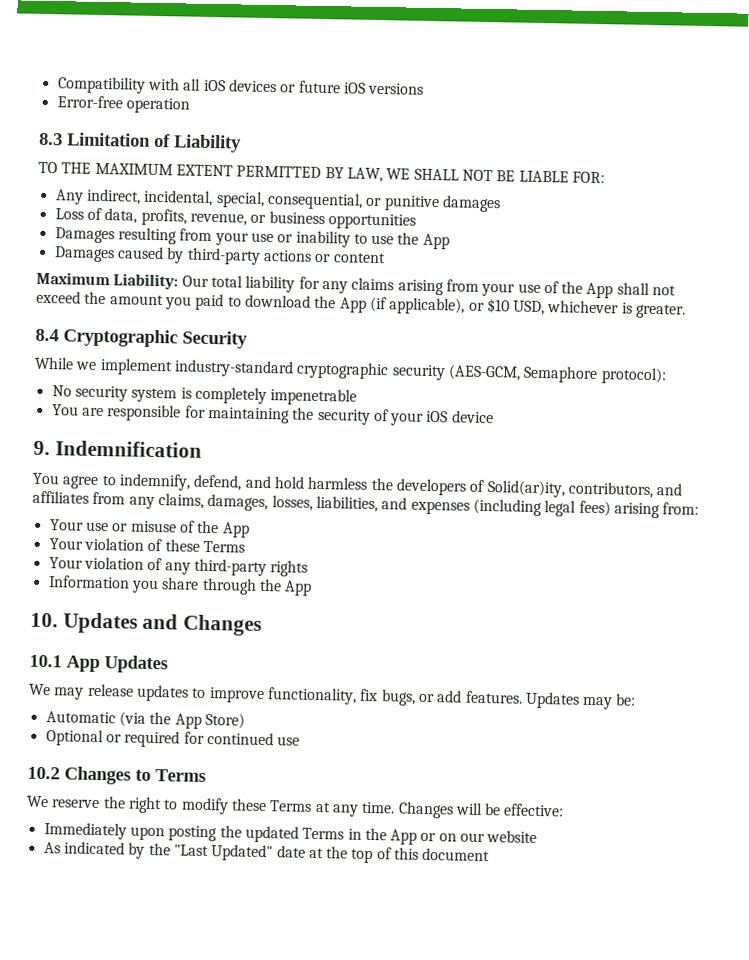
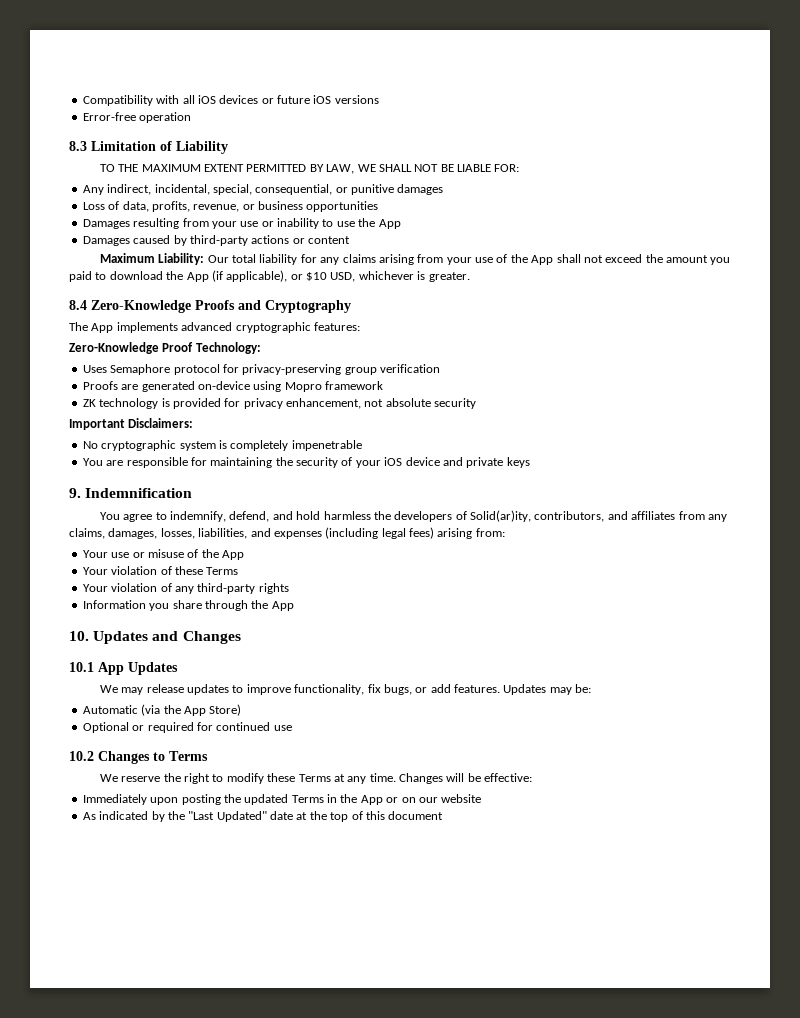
[63,328,248,349] [34,356,667,385] Cryptographic Security // While we implement industry-standard cryptographic security (AES-GCM, Semaphore protocol): -> [91,300,351,313] [69,322,360,333] [69,342,261,354] [82,364,440,375] [82,381,383,392] [82,398,477,409] [69,418,194,430] Zero-Knowledge Proofs and Cryptography // The App implements advanced cryptographic features: // Zero-Knowledge Proof Technology: // Uses Semaphore protocol for privacy-preserving group verification // Proofs are generated on-device using Mopro framework // ZK technology is provided for privacy enhancement, not absolute security // Important Disclaimers:
[74,385,128,402] security -> [101,440,177,451] cryptographic
(494, 417) none -> [442,457,530,468] and private keys

